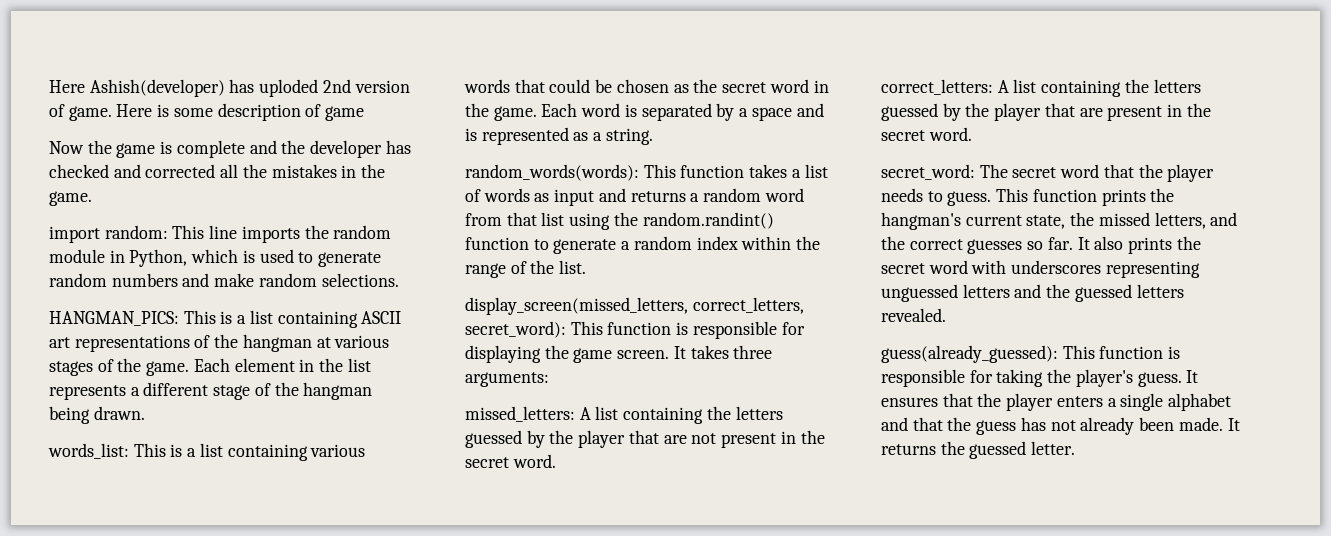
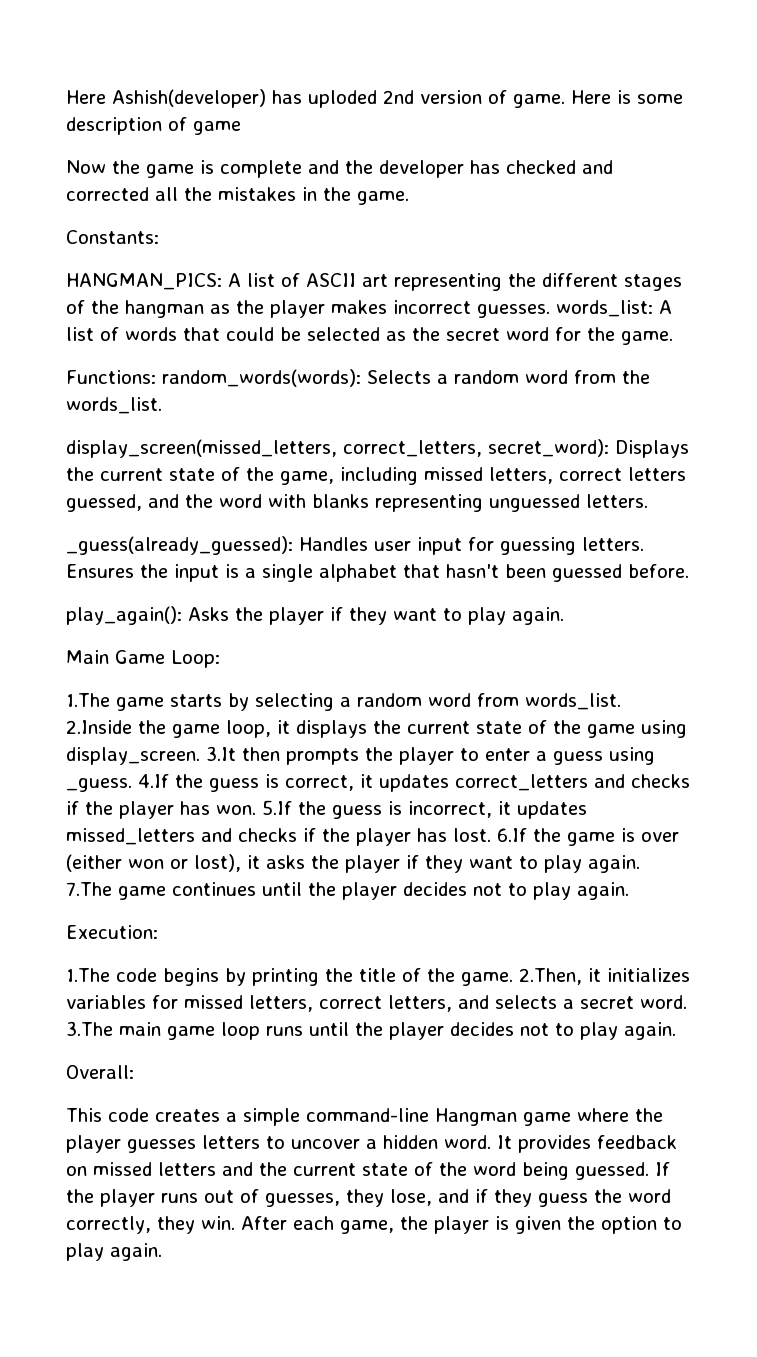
[49,225,392,243] [49,249,382,267] [49,273,399,287] [49,310,402,328] [49,334,390,352] [49,358,371,376] [49,382,373,400] [49,406,145,424] [48,443,366,461] import random: This line imports the random module in Python, which is used to generate random numbers and make random selections. // HANGMAN_PICS: This is a list containing ASCII art representations of the hangman at various stages of the game. Each element in the list represents a different stage of the hangman being drawn. // words_list: This is a list containing various -> [66,230,159,244] [66,273,682,291] [66,300,672,318] [66,327,119,341] Constants: // HANGMAN_PICS: A list of ASCII art representing the different stages of the hangman as the player makes incorrect guesses. words_list: A list of
[616,79,669,93] chosen -> [307,327,380,341] selected
[813,80,829,93] [465,103,824,121] [465,127,653,145] [465,164,828,181] [465,188,804,206] [465,212,774,230] [465,236,821,254] [465,260,587,278] [465,297,804,315] [465,321,805,339] [465,345,773,363] [465,372,549,387] [465,406,783,424] [465,430,825,448] [465,454,556,468] [881,79,1201,97] [881,103,1211,121] [881,127,972,141] [881,164,1215,182] [881,188,1175,206] [881,212,1238,230] [881,236,1201,254] [881,260,1200,278] [881,284,1184,302] [881,308,946,322] [881,345,1181,363] [881,369,1199,387] [881,393,1232,411] [881,417,1240,435] [881,441,1076,459] in the game. Each word is separated by a space and is represented as a string. // random_words(words): This function takes a list of words as input and returns a random word from that list using the random.randint() function to generate a random index within the range of the list. // display_screen(missed_letters, correct_letters, secret_word): This function is responsible for displaying the game screen. It takes three arguments: // missed_letters: A list containing the letters guessed by the player that are not present in the secret word. // correct_letters: A list containing the letters guessed by the player that are present in the secret word. // secret_word: The secret word that the player needs to guess. This function prints the hangman's current state, the missed letters, and the correct guesses so far. It also prints the secret word with underscores representing unguessed letters and the guessed letters revealed. // guess(already_guessed): This function is responsible for taking the player's guess. It ensures that the player enters a single alphabet and that the guess has not already been made. It returns the guessed letter. -> [555,327,673,345] [66,369,650,387] [66,397,162,414] [66,439,689,458] [66,467,686,485] [66,494,648,512] [66,536,644,555] [66,564,689,582] [66,606,564,625] [66,650,220,668] [66,693,621,711] [66,720,687,738] [66,746,655,765] [66,774,690,792] [66,800,587,819] [66,828,679,846] [66,854,640,873] [66,882,629,900] [66,925,158,939] [66,968,690,986] [66,995,687,1012] [66,1021,676,1040] [66,1065,134,1079] [66,1108,663,1126] [66,1135,677,1153] [66,1162,670,1180] [66,1189,671,1207] [66,1216,682,1234] [66,1243,162,1261] for the game. // Functions: random_words(words): Selects a random word from the words_list. // display_screen(missed_letters, correct_letters, secret_word): Displays the current state of the game, including missed letters, correct letters guessed, and the word with blanks representing unguessed letters. // _guess(already_guessed): Handles user input for guessing letters. Ensures the input is a single alphabet that hasn't been guessed before. // play_again(): Asks the player if they want to play again. // Main Game Loop: // 1.The game starts by selecting a random word from words_list. 2.Inside the game loop, it displays the current state of the game using display_screen. 3.It then prompts the player to enter a guess using _guess. 4.If the guess is correct, it updates correct_letters and checks if the player has won. 5.If the guess is incorrect, it updates missed_letters and checks if the player has lost. 6.If the game is over (either won or lost), it asks the player if they want to play again. 7.The game continues until the player decides not to play again. // Execution: // 1.The code begins by printing the title of the game. 2.Then, it initializes variables for missed letters, correct letters, and selects a secret word. 3.The main game loop runs until the player decides not to play again. // Overall: // This code creates a simple command-line Hangman game where the player guesses letters to uncover a hidden word. It provides feedback on missed letters and the current state of the word being guessed. If the player runs out of guesses, they lose, and if they guess the word correctly, they win. After each game, the player is given the option to play again.

